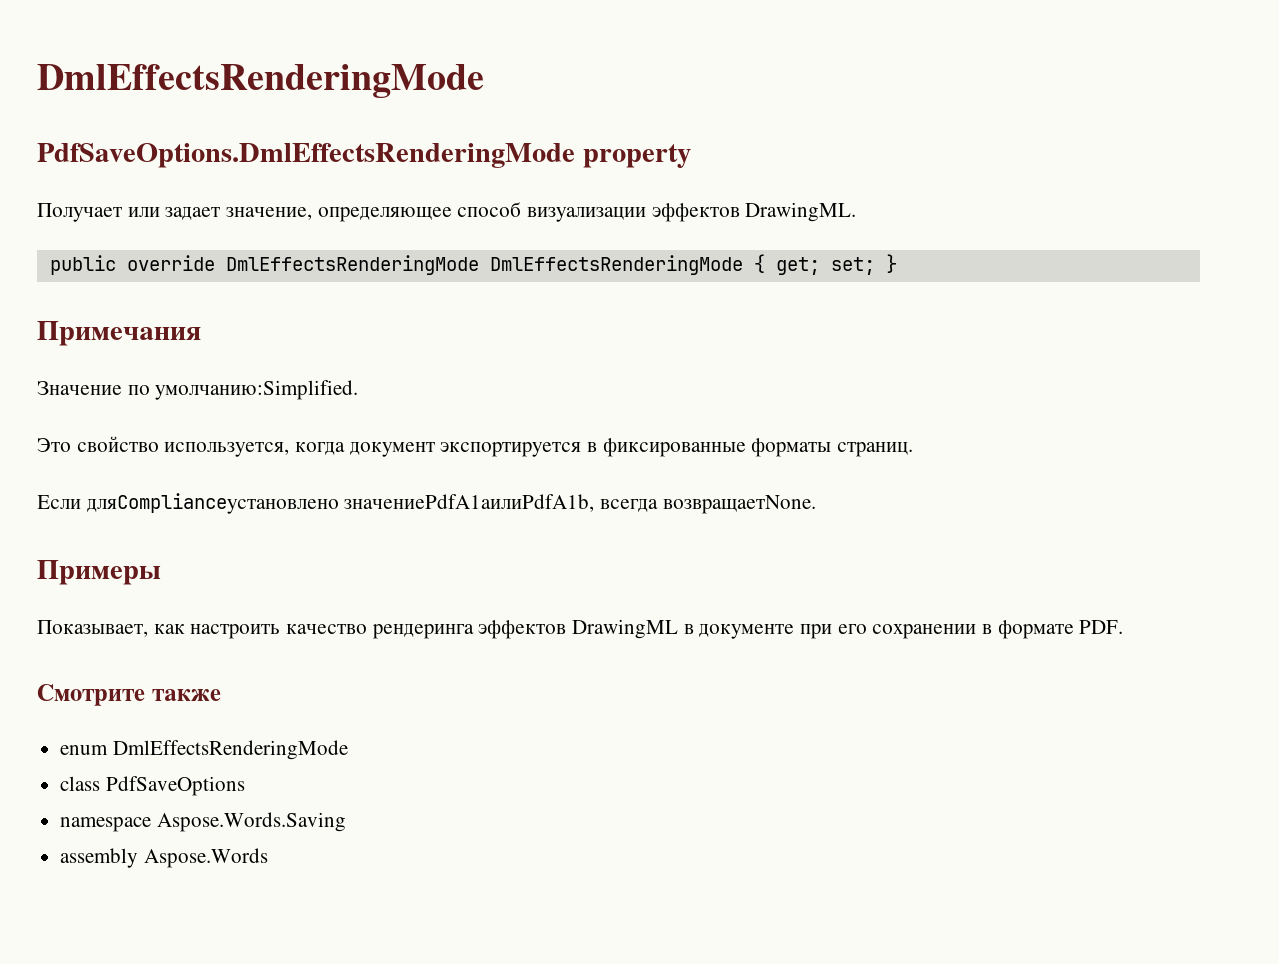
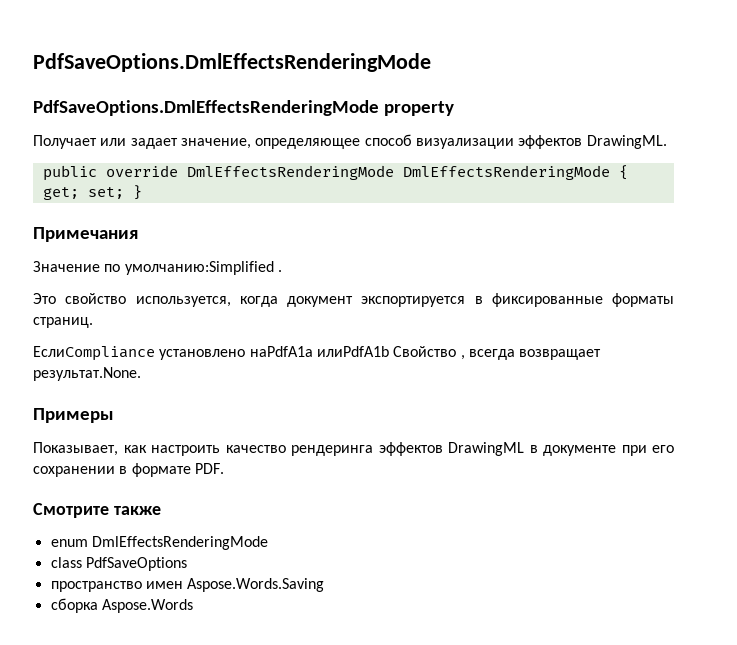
[37,64,484,98] DmlEffectsRenderingMode -> [33,53,431,72] PdfSaveOptions.DmlEffectsRenderingMode
[155,380,359,400] умолчанию:Simplified. -> [124,261,282,275] умолчанию:Simplified .
[37,493,816,514] Если дляComplianceустановлено значениеPdfA1aилиPdfA1b, всегда возвращаетNone. -> [33,346,602,361] [33,367,141,381] ЕслиCompliance установлено наPdfA1a илиPdfA1b Свойство , всегда возвращает результат.None.
[60,817,152,832] namespace -> [50,581,183,592] пространство имен
[60,848,139,868] assembly -> [50,598,98,613] сборка

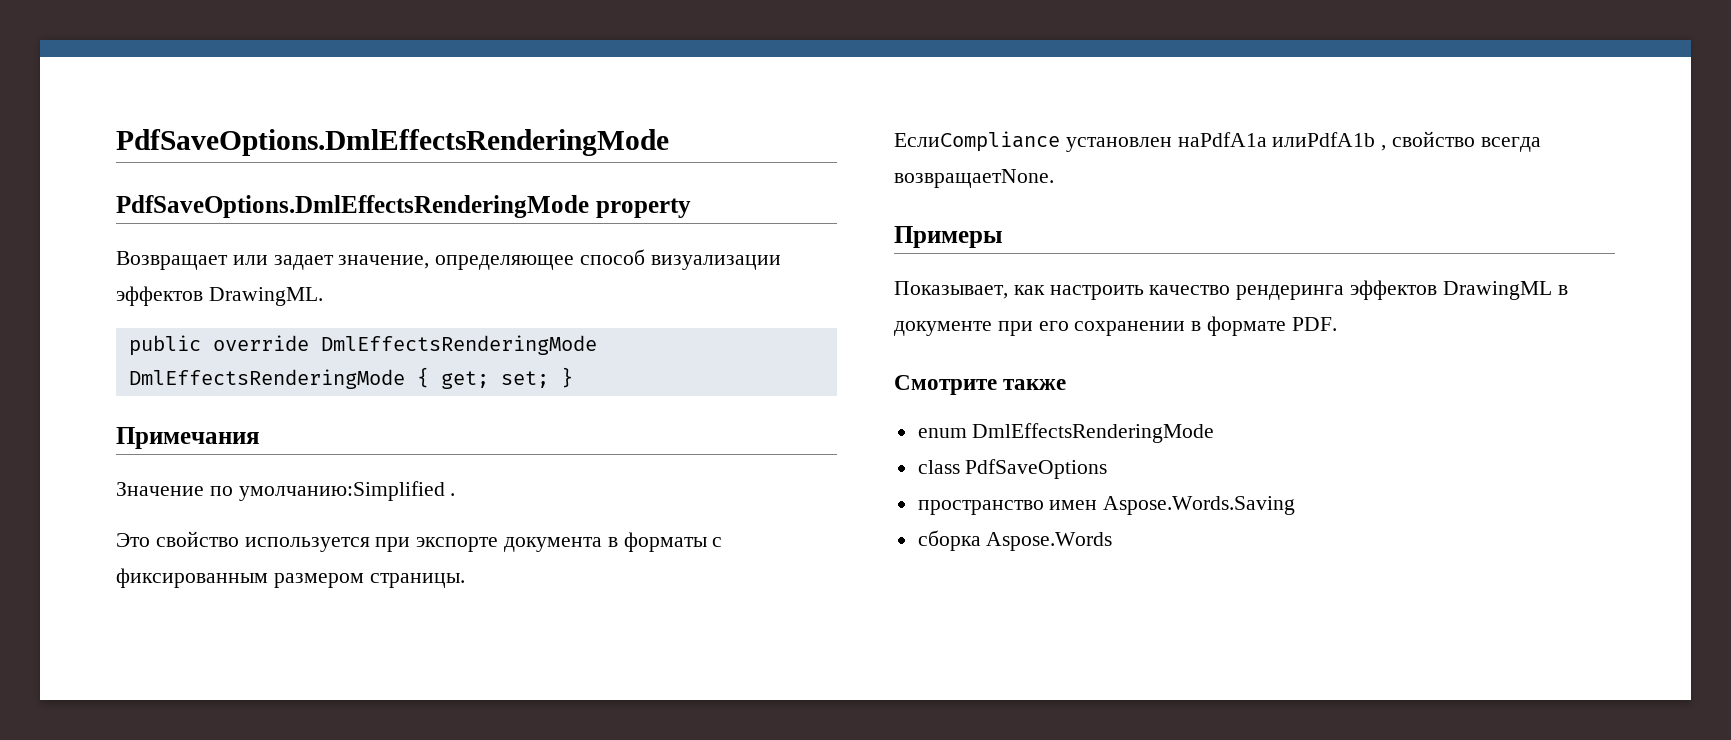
[33,135,97,149] Получает -> [116,251,228,270] Возвращает
[135,293,674,307] [33,317,93,328] используется, когда документ экспортируется в фиксированные форматы страниц. -> [244,532,723,552] [116,568,465,588] используется при экспорте документа в форматы с фиксированным размером страницы.
[159,349,246,360] установлено -> [1065,137,1172,152] установлен
[393,346,602,360] [33,367,141,381] Свойство , всегда возвращает результат.None. -> [1381,131,1541,152] [894,169,1054,188] , свойство всегда возвращаетNone.

